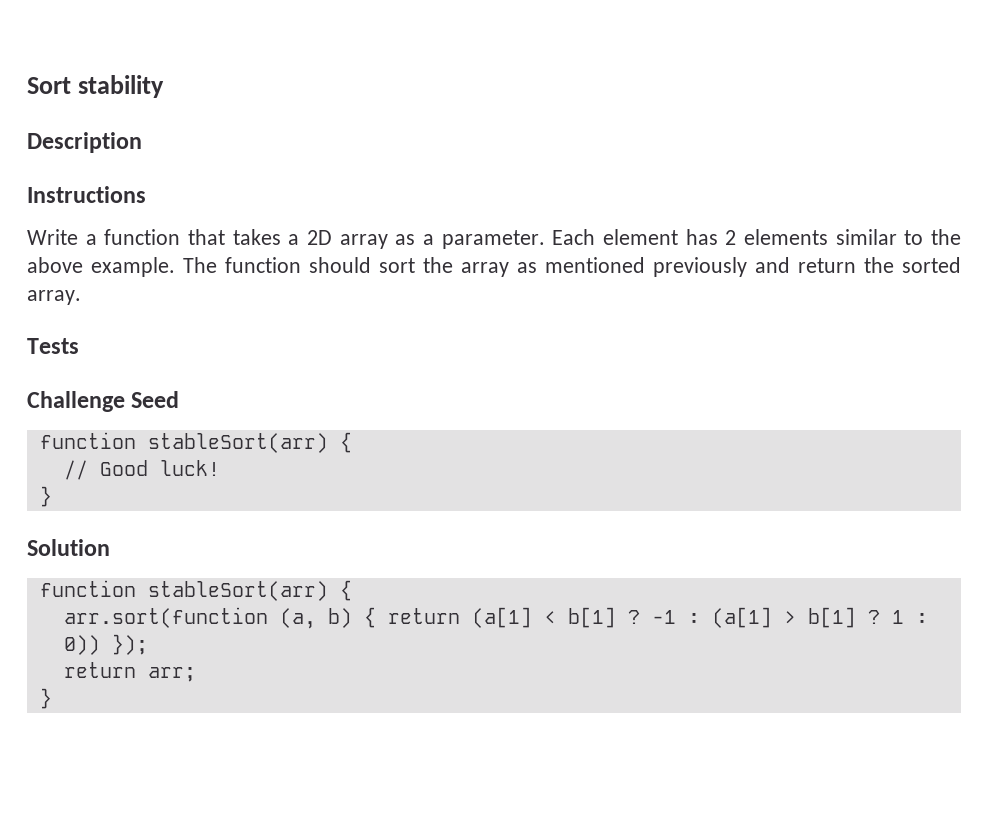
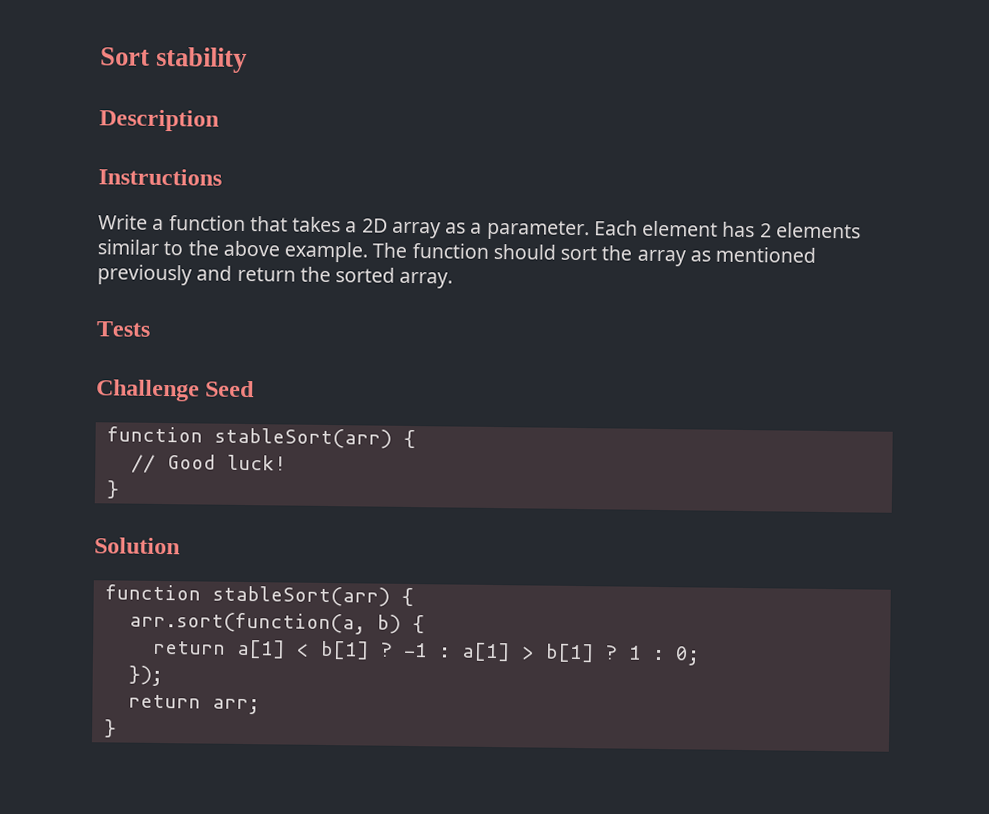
[63,607,316,629] arr.sort(function (a, -> [128,611,366,635] arr.sort(function(a,
[387,607,532,628] return (a[1] -> [152,639,286,659] // return a[1]
[711,607,772,628] (a[1] -> [460,642,511,662] a[1]
[63,635,100,655] 0)) -> [674,646,700,666] 0; //

